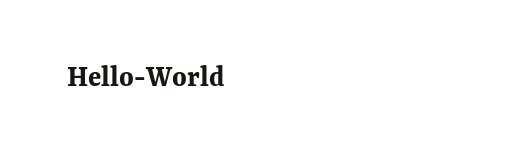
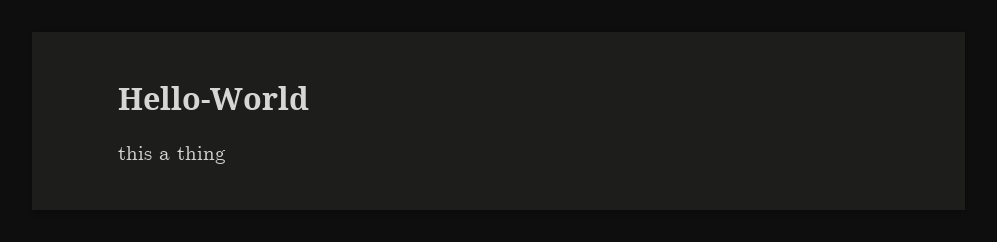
(225, 75) none -> [118,146,226,164] // this a thing

